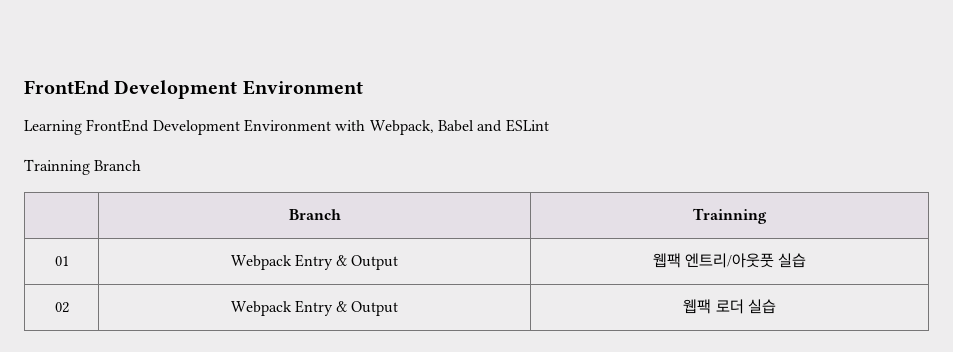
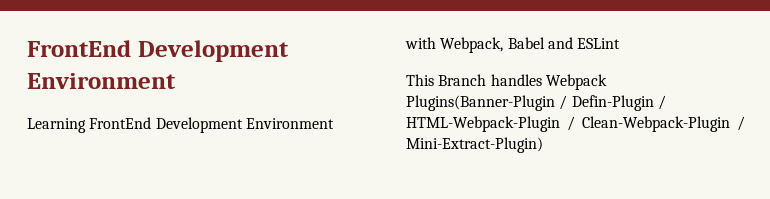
[24,159,142,175] [288,209,341,220] [693,208,767,224] [54,256,69,266] [230,254,399,270] [652,253,807,268] [54,302,69,313] [230,300,399,316] [683,299,776,314] Trainning Branch // | Branch | Trainning // 01 | Webpack Entry & Output | 웹팩 엔트리/아웃풋 실습 // 02 | Webpack Entry & Output | 웹팩 로더 실습 -> [406,74,607,90] [406,95,666,111] [406,116,745,132] [406,137,543,153] This Branch handles Webpack Plugins(Banner-Plugin / Defin-Plugin / HTML-Webpack-Plugin / Clean-Webpack-Plugin / Mini-Extract-Plugin)

